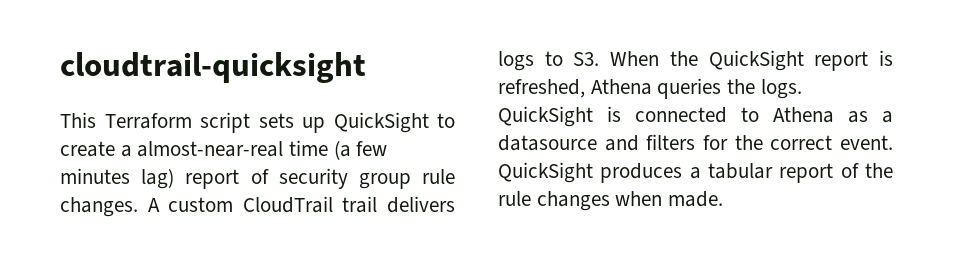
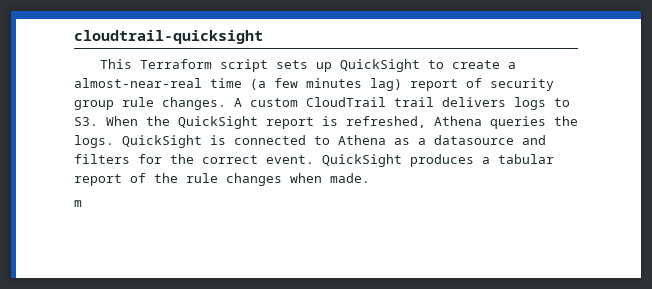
(724, 199) none -> [74,200,82,207] // m

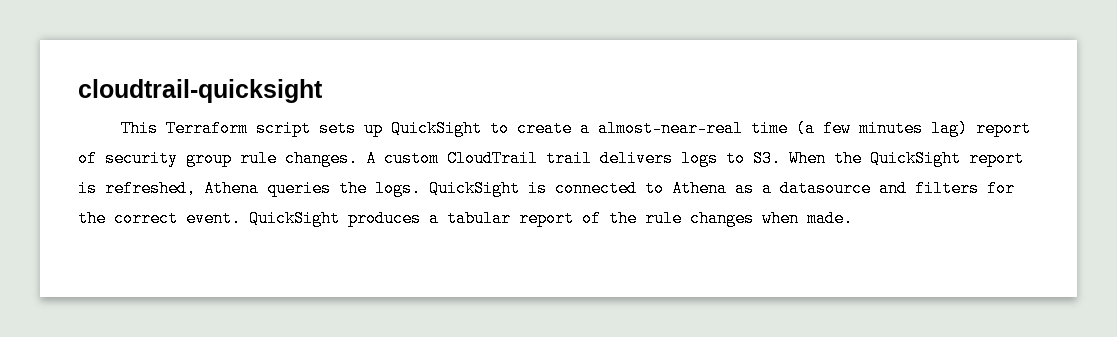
[74,200,82,207] // m -> (853, 218) none

